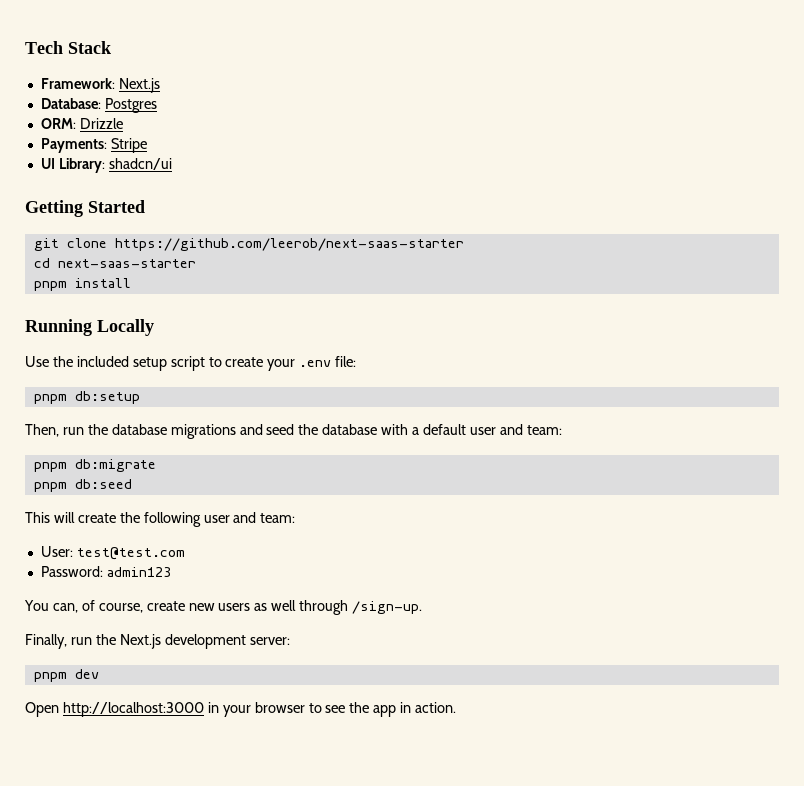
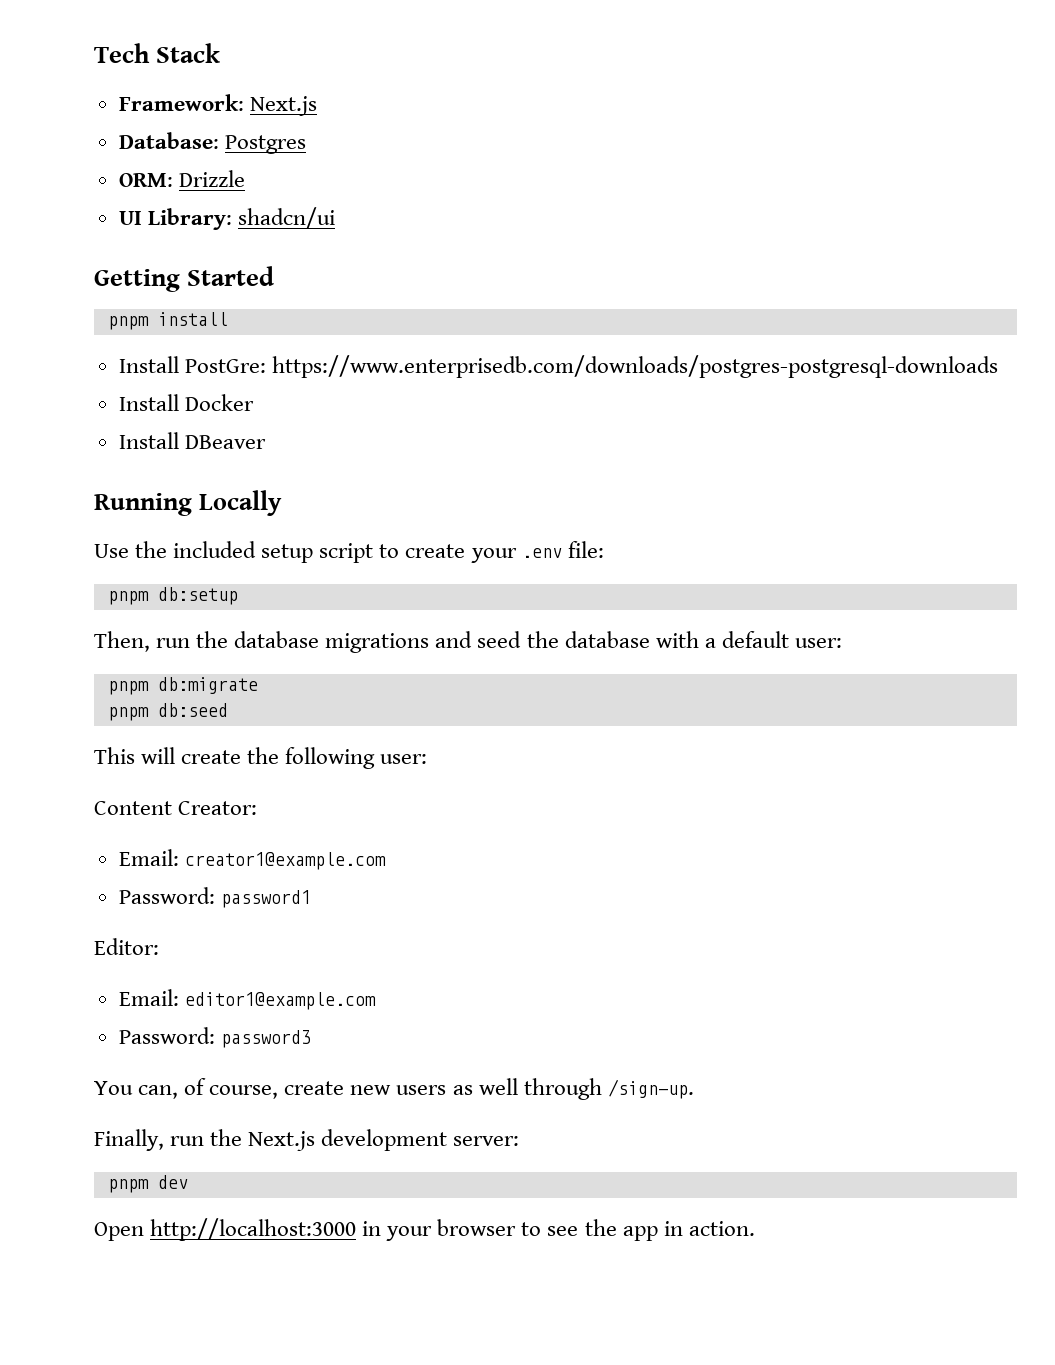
[40,138,147,153] // Payments: Stripe -> (245, 178) none
[33,238,464,251] [33,258,196,268] [33,278,131,291] git clone https://github.com/leerob/next-saas-starter // cd next-saas-starter // pnpm install -> [107,312,228,330] [118,355,998,378] [118,394,254,411] [118,432,266,449] pnpm install // Install PostGre: https://www.enterprisedb.com/downloads/postgres-postgresql-downloads // Install Docker // Install DBeaver
[469,424,562,435] user and team: -> [794,638,842,648] user:
[203,512,296,523] [40,546,185,560] [40,566,171,577] user and team: // User: test@test.com // Password: admin123 -> [380,754,428,764] [94,801,258,815] [118,849,386,870] [118,887,311,908] [94,938,159,955] [118,989,376,1010] [118,1027,311,1048] user: // Content Creator: // Email: creator1@example.com // Password: password1 // Editor: // Email: editor1@example.com // Password: password3

